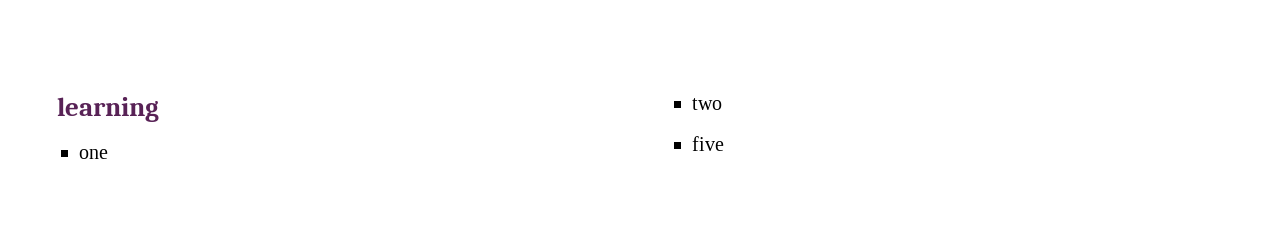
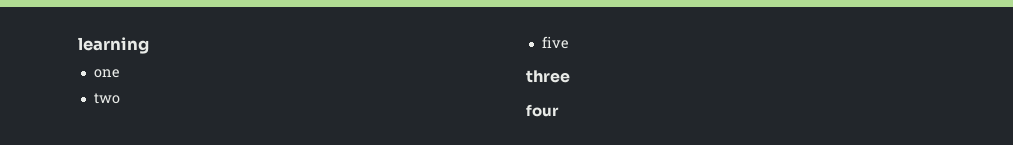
(724, 143) none -> [526,70,570,83] [526,104,559,117] // three // four

